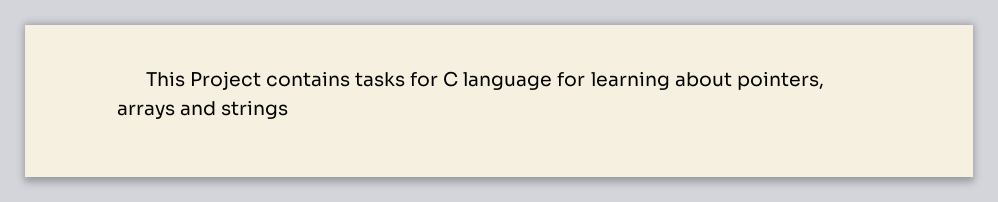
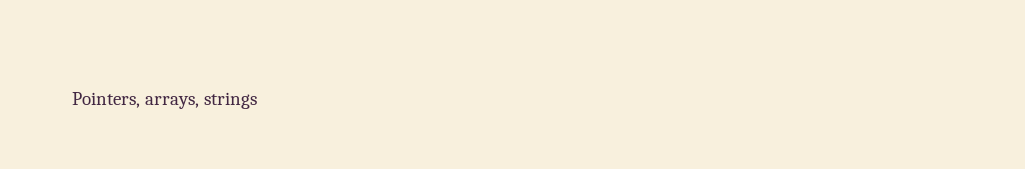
[145,71,824,90] [117,101,217,119] This Project contains tasks for C language for learning about pointers, arrays and -> [72,92,200,109] Pointers, arrays,

